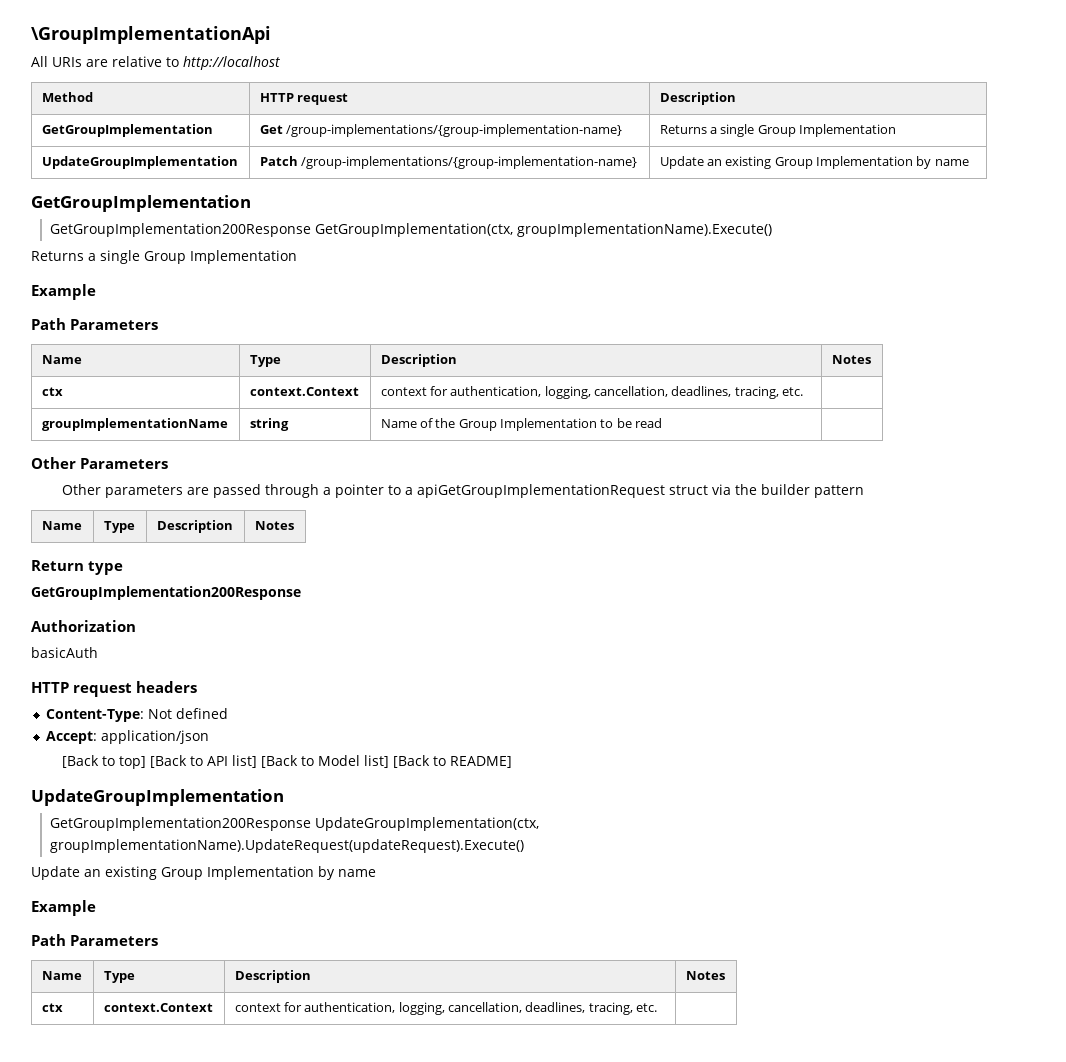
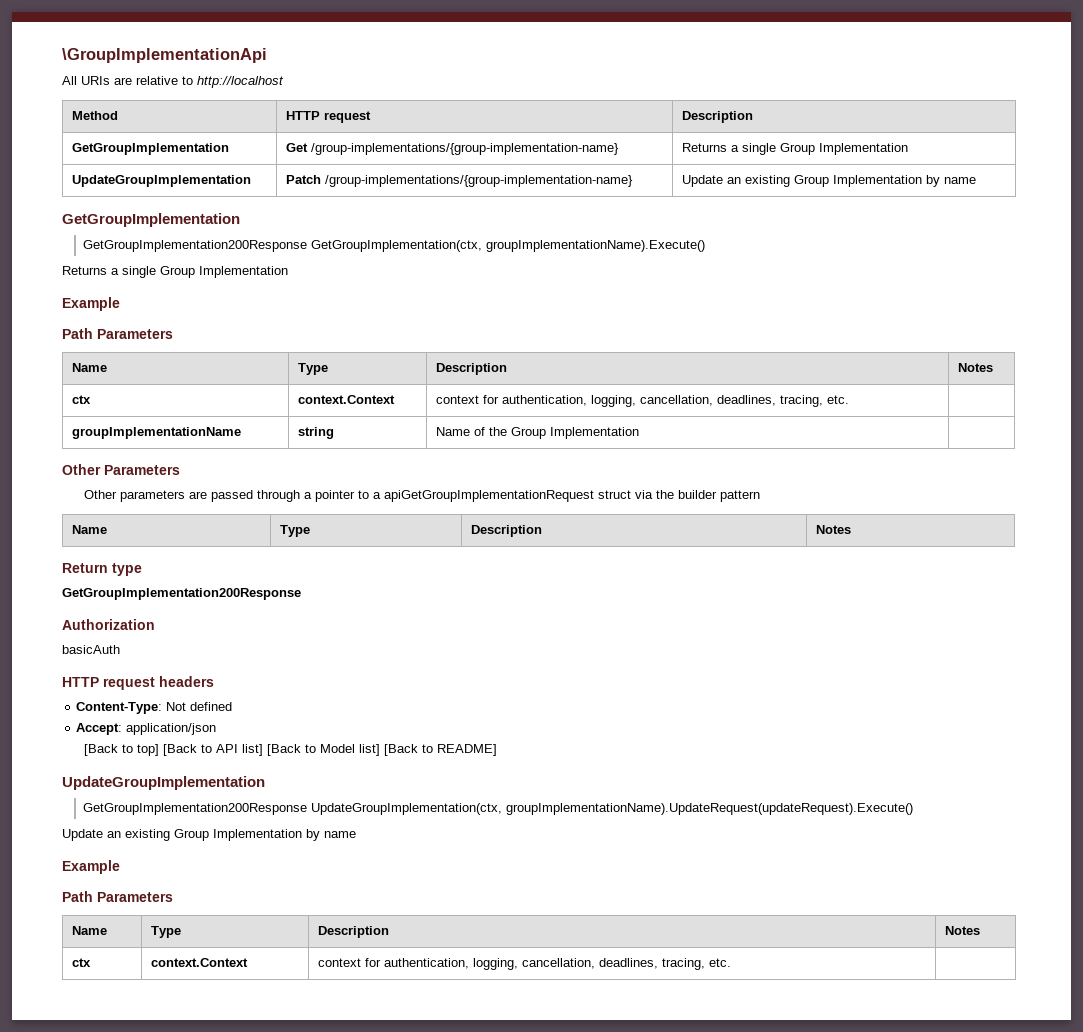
[600,418,663,428] to be read -> (639, 433) none

